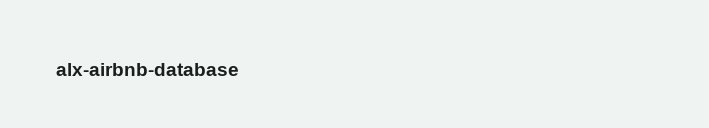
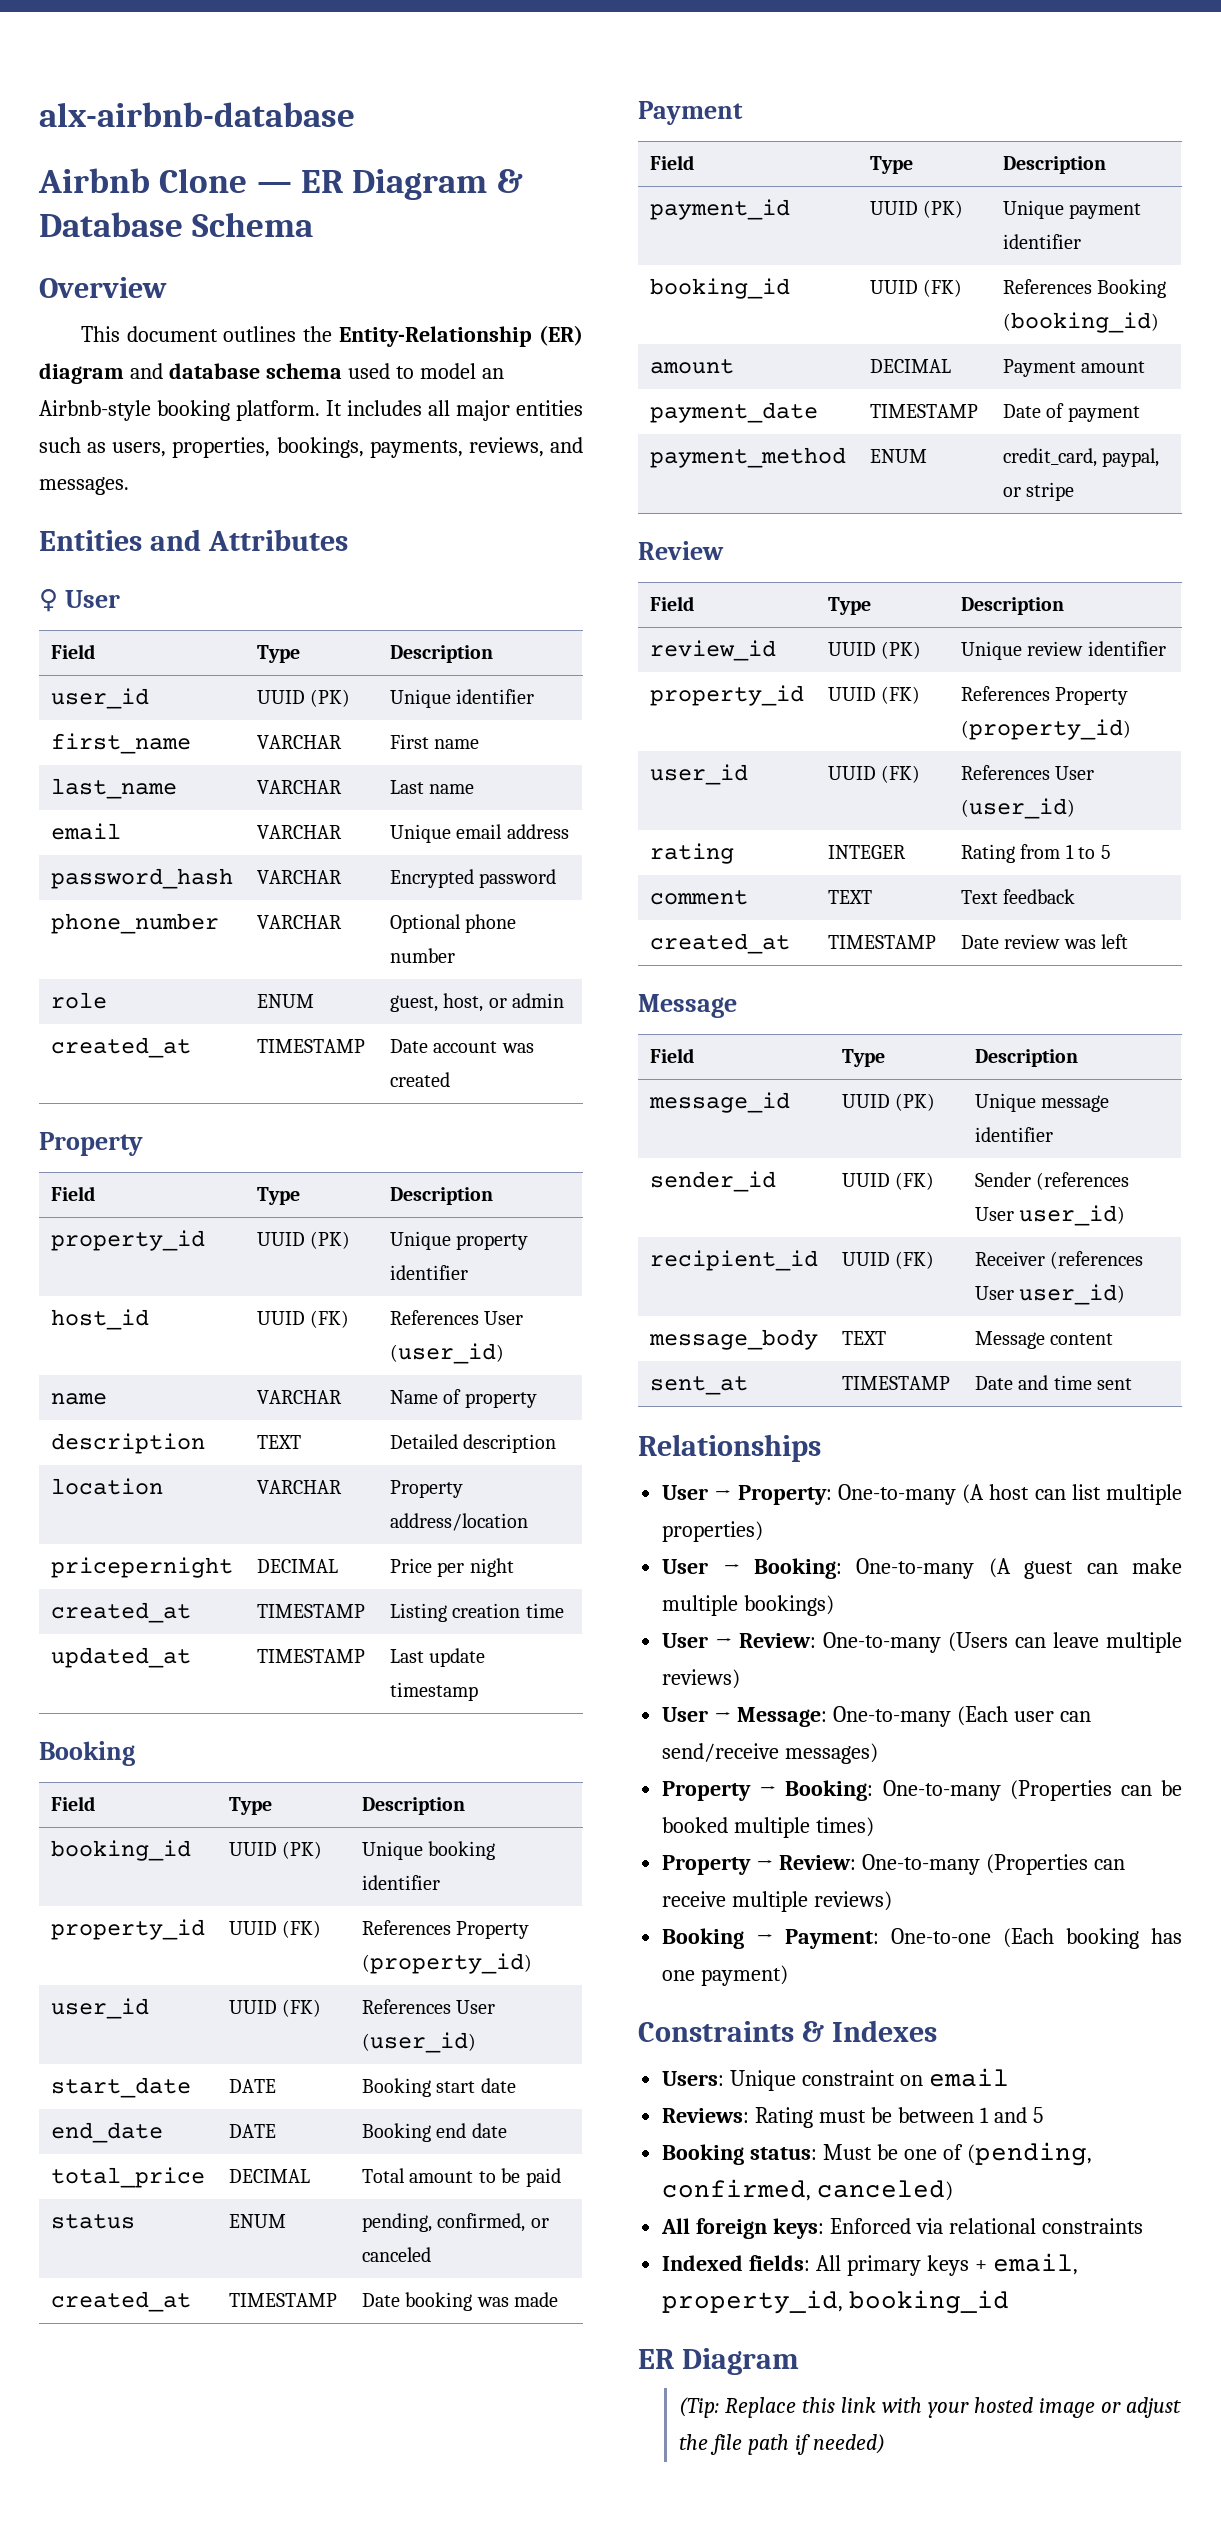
(239, 69) none -> [38,168,523,200] [39,212,314,237] [39,277,167,298] [80,325,583,347] [39,363,504,384] [39,400,583,421] [39,437,583,458] [39,477,129,495] [39,529,348,551] [39,588,120,612] [50,644,95,659] [256,645,300,663] [389,645,493,663] [50,688,149,709] [256,689,351,707] [389,689,535,708] [50,733,191,754] [256,735,342,749] [389,734,480,749] [50,778,177,799] [256,780,342,794] [389,780,475,794] [50,823,121,840] [256,825,342,839] [389,824,569,843] [50,868,233,889] [256,870,342,884] [389,869,557,888] [50,913,219,934] [256,915,342,929] [389,914,517,933] [389,948,455,963] [50,992,107,1009] [256,994,314,1008] [389,993,565,1012] [50,1037,191,1058] [256,1039,365,1053] [389,1039,534,1053] [389,1072,450,1087] [39,1132,143,1156] [50,1186,95,1201] [256,1187,300,1205] [389,1187,493,1205] [50,1230,205,1251] [256,1231,351,1249] [389,1231,529,1250] [389,1265,468,1280] [50,1309,149,1330] [256,1310,350,1328] [389,1310,524,1325] [389,1343,504,1364] [50,1393,107,1405] [256,1390,342,1404] [389,1389,537,1408] [50,1433,205,1454] [256,1435,301,1449] [389,1434,557,1453] [50,1478,163,1495] [256,1480,342,1494] [389,1480,463,1498] [389,1513,528,1531] [50,1557,233,1578] [256,1559,338,1573] [389,1558,514,1577] [50,1602,191,1623] [256,1604,365,1618] [389,1603,564,1622] [50,1647,191,1668] [256,1649,365,1663] [389,1648,486,1667] [389,1682,478,1701] [39,1741,135,1766] [50,1796,95,1811] [228,1797,272,1815] [361,1797,465,1815] [50,1840,191,1861] [228,1841,323,1859] [361,1841,496,1860] [361,1875,440,1890] [50,1919,205,1940] [228,1920,322,1938] [361,1920,530,1939] [361,1953,532,1974] [50,1998,149,2019] [228,1999,322,2017] [361,1999,496,2014] [361,2032,476,2053] [50,2077,191,2098] [228,2079,276,2093] [361,2078,516,2097] [50,2122,163,2143] [228,2124,276,2138] [361,2123,507,2142] [50,2167,205,2188] [228,2169,310,2183] [361,2168,561,2187] [50,2214,135,2229] [228,2214,286,2228] [361,2213,549,2232] [361,2247,431,2262] [50,2291,191,2312] [228,2293,337,2307] [361,2292,559,2311] [638,101,743,125] [649,155,694,170] [869,156,913,174] [1002,156,1106,174] [649,199,790,220] [869,200,964,218] [1002,200,1142,219] [1002,234,1081,249] [649,278,790,299] [869,279,963,297] [1002,279,1167,298] [1002,312,1159,333] [649,359,734,374] [869,359,951,373] [1002,359,1146,377] [649,402,818,423] [869,404,978,418] [1002,403,1140,422] [649,447,846,468] [869,449,927,463] [1002,448,1160,467] [1002,482,1075,501] [638,541,724,560] [649,596,694,611] [827,597,871,615] [960,597,1064,615] [649,640,776,661] [827,641,922,659] [960,641,1166,660] [649,685,804,706] [827,686,921,704] [960,686,1129,705] [960,719,1131,740] [649,764,748,785] [827,765,921,783] [960,765,1095,780] [960,798,1075,819] [649,843,734,864] [827,845,906,859] [960,844,1111,863] [649,890,748,905] [827,890,872,904] [960,889,1076,904] [649,933,790,954] [827,935,936,949] [960,934,1129,949] [638,994,737,1018] [649,1048,694,1063] [841,1049,885,1067] [974,1049,1078,1067] [648,1092,790,1113] [841,1093,936,1111] [974,1093,1110,1112] [974,1127,1053,1142] [649,1171,776,1192] [841,1172,935,1190] [974,1172,1130,1190] [974,1205,1126,1226] [649,1250,818,1271] [841,1251,935,1269] [974,1251,1144,1269] [974,1284,1126,1305] [648,1329,818,1350] [841,1331,886,1345] [974,1331,1114,1349] [649,1376,748,1395] [841,1376,950,1390] [974,1375,1133,1390] [638,1434,821,1462] [662,1484,1182,1505] [662,1521,764,1542] [662,1558,1182,1579] [662,1595,835,1616] [662,1632,1182,1653] [662,1669,741,1689] [662,1706,1091,1727] [662,1743,879,1764] [662,1780,1182,1801] [662,1817,875,1838] [662,1854,1125,1875] [662,1891,893,1912] [662,1928,1182,1949] [662,1965,789,1986] [638,2020,937,2042] [662,2068,1009,2091] [662,2107,1043,2128] [662,2142,1092,2166] [662,2179,954,2201] [661,2218,1143,2239] [662,2253,1078,2276] [662,2290,1010,2314] [638,2348,799,2375] [679,2397,1181,2418] [679,2434,886,2455] // Airbnb Clone — ER Diagram & Database Schema // Overview // This document outlines the Entity-Relationship (ER) diagram and database schema used to model an Airbnb-style booking platform. It includes all major entities such as users, properties, bookings, payments, reviews, and messages. // Entities and Attributes // ♀ User // Field | Type | Description // user_id | UUID (PK) | Unique identifier // first_name | VARCHAR | First name // last_name | VARCHAR | Last name // email | VARCHAR | Unique email address // password_hash | VARCHAR | Encrypted password // phone_number | VARCHAR | Optional phone number // role | ENUM | guest, host, or admin // created_at | TIMESTAMP | Date account was created // Property // Field | Type | Description // property_id | UUID (PK) | Unique property identifier // host_id | UUID (FK) | References User (user_id) // name | VARCHAR | Name of property // description | TEXT | Detailed description // location | VARCHAR | Property address/location // pricepernight | DECIMAL | Price per night // created_at | TIMESTAMP | Listing creation time // updated_at | TIMESTAMP | Last update timestamp // Booking // Field | Type | Description // booking_id | UUID (PK) | Unique booking identifier // property_id | UUID (FK) | References Property (property_id) // user_id | UUID (FK) | References User (user_id) // start_date | DATE | Booking start date // end_date | DATE | Booking end date // total_price | DECIMAL | Total amount to be paid // status | ENUM | pending, confirmed, or canceled // created_at | TIMESTAMP | Date booking was made // Payment // Field | Type | Description // payment_id | UUID (PK) | Unique payment identifier // booking_id | UUID (FK) | References Booking (booking_id) // amount | DECIMAL | Payment amount // payment_date | TIMESTAMP | Date of payment // payment_method | ENUM | credit_card, paypal, or stripe // Review // Field | Type | Description // review_id | UUID (PK) | Unique review identifier // property_id | UUID (FK) | References Property (property_id) // user_id | UUID (FK) | References User (user_id) // rating | INTEGER | Rating from 1 to 5 // comment | TEXT | Text feedback // created_at | TIMESTAMP | Date review was left // Message // Field | Type | Description // message_id | UUID (PK) | Unique message identifier // sender_id | UUID (FK) | Sender (references User user_id) // recipient_id | UUID (FK) | Receiver (references User user_id) // message_body | TEXT | Message content // sent_at | TIMESTAMP | Date and time sent // Relationships // User → Property: One-to-many (A host can list multiple properties) // User → Booking: One-to-many (A guest can make multiple bookings) // User → Review: One-to-many (Users can leave multiple reviews) // User → Message: One-to-many (Each user can send/receive messages) // Property → Booking: One-to-many (Properties can be booked multiple times) // Property → Review: One-to-many (Properties can receive multiple reviews) // Booking → Payment: One-to-one (Each booking has one payment) // Constraints & Indexes // Users: Unique constraint on email // Reviews: Rating must be between 1 and 5 // Booking status: Must be one of (pending, confirmed, canceled) // All foreign keys: Enforced via relational constraints // Indexed fields: All primary keys + email, property_id, booking_id // ER Diagram // (Tip: Replace this link with your hosted image or adjust the file path if needed)

